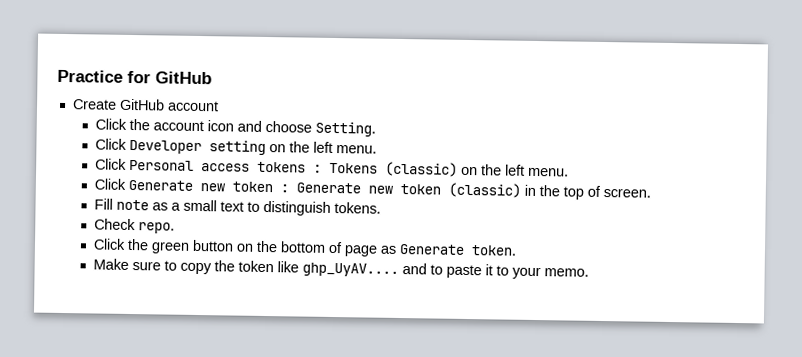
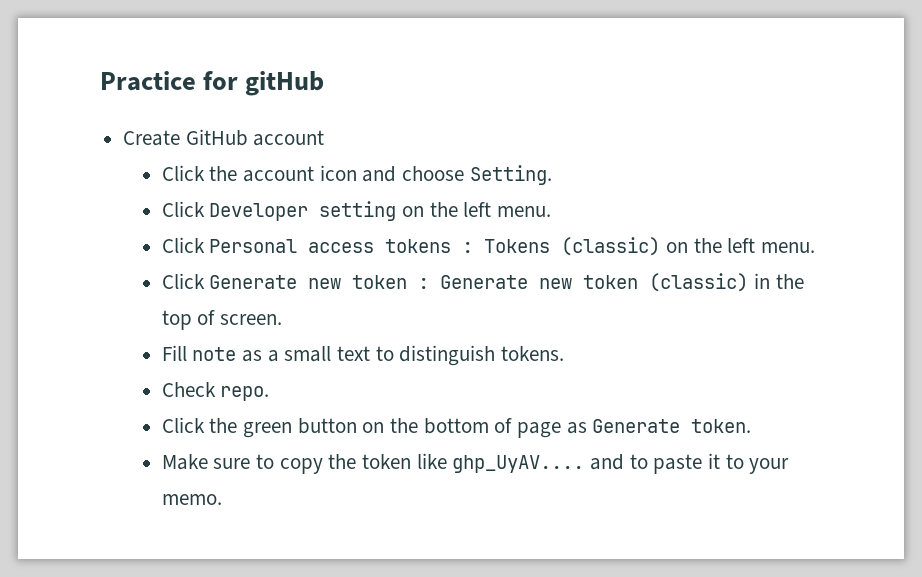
[155,71,212,85] GitHub -> [245,71,325,96] gitHub

